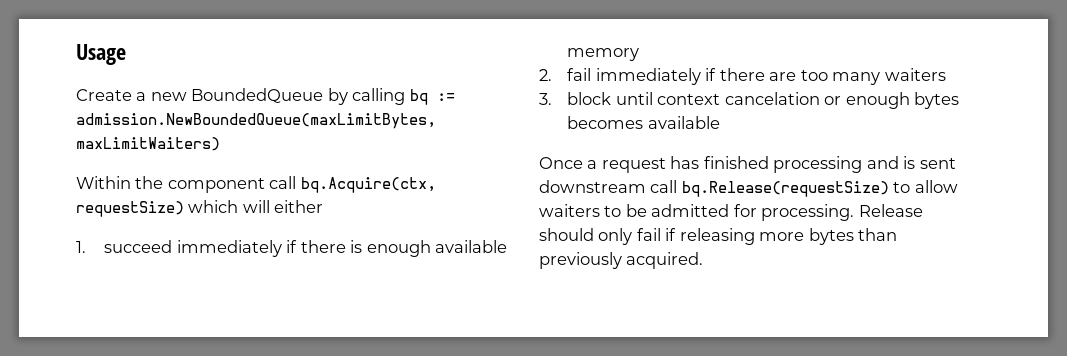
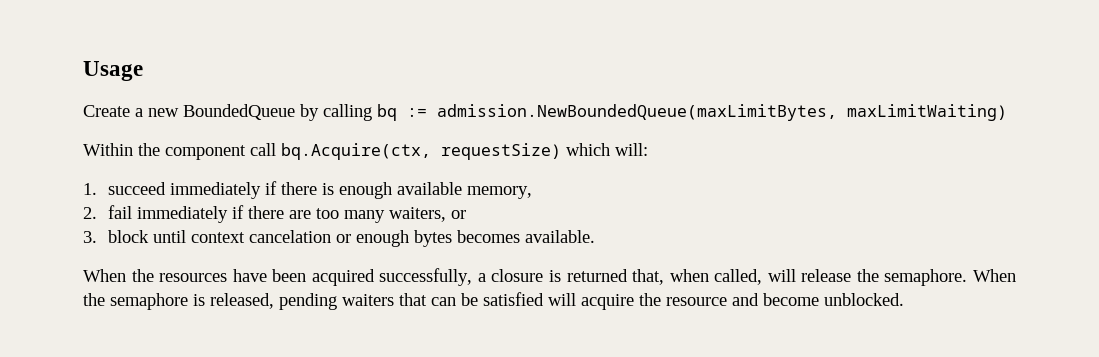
[76,137,220,151] maxLimitWaiters) -> [847,104,1007,121] maxLimitWaiting)
[242,200,324,213] will either -> [615,143,648,156] will:
[567,48,640,61] memory -> [467,186,533,199] memory,
[884,68,946,81] waiters -> [389,207,467,222] waiters, or
[647,116,720,129] [539,156,956,173] [539,180,958,197] [539,204,923,221] [539,228,898,245] [539,252,704,269] available // Once a request has finished processing and is sent downstream call bq.Release(requestSize) to allow waiters to be admitted for processing. Release should only fail if releasing more bytes than previously acquired. -> [525,230,596,243] [83,268,1016,286] [83,292,904,310] available. // When the resources have been acquired successfully, a closure is returned that, when called, will release the semaphore. When the semaphore is released, pending waiters that can be satisfied will acquire the resource and become unblocked.

